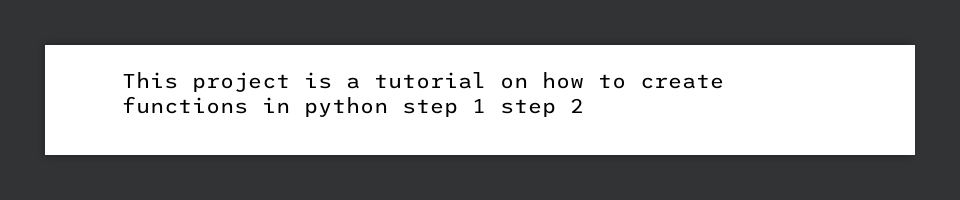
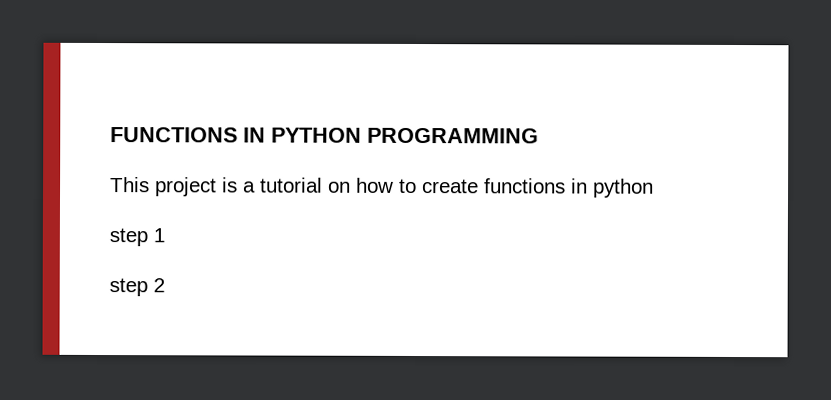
(122, 80) none -> [110,127,539,144] FUNCTIONS IN PYTHON PROGRAMMING //
(388, 107) none -> (654, 188) //
(486, 106) none -> (165, 235) //

